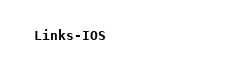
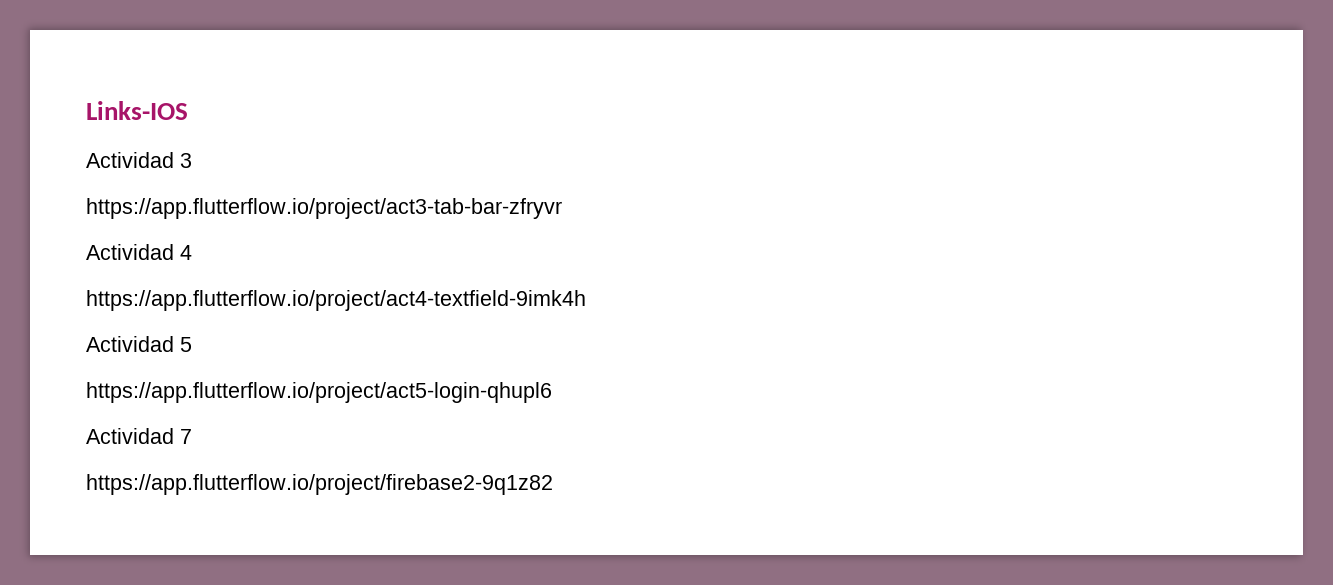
(106, 34) none -> [86,152,192,168] [86,198,562,219] [86,244,192,260] [86,290,586,311] [86,336,192,352] [86,382,552,403] [86,428,192,444] [86,474,553,495] // Actividad 3 // https://app.flutterflow.io/project/act3-tab-bar-zfryvr // Actividad 4 // https://app.flutterflow.io/project/act4-textfield-9imk4h // Actividad 5 // https://app.flutterflow.io/project/act5-login-qhupl6 // Actividad 7 // https://app.flutterflow.io/project/firebase2-9q1z82

